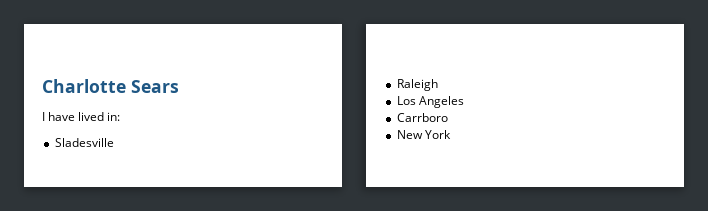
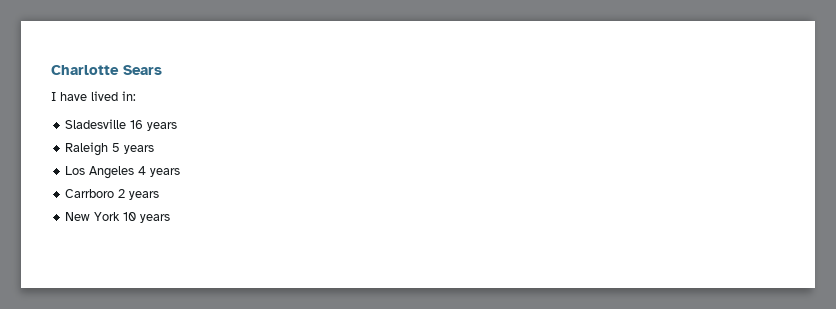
(114, 142) none -> [130,120,178,131] 16 years
(438, 85) none -> [112,143,155,154] 5 years
(464, 102) none -> [138,166,181,177] 4 years
(448, 117) none -> [118,189,160,200] 2 years
(451, 134) none -> [123,212,171,223] 10 years

